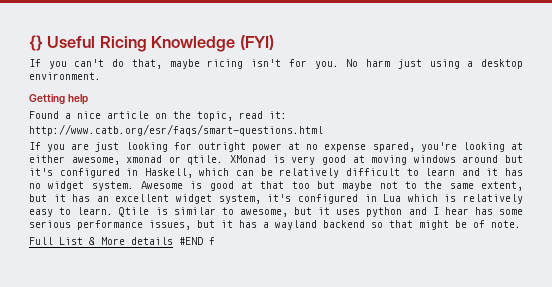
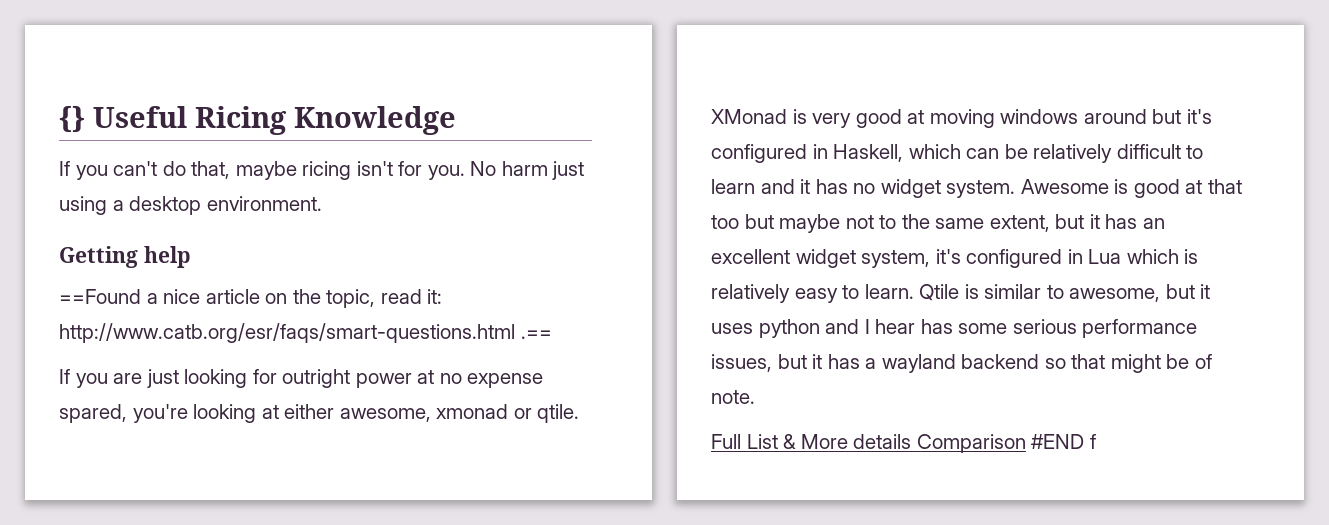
[239,35,274,50] (FYI) -> (456, 120) none
[29,111,59,119] Found -> [59,289,141,304] ==Found
(323, 130) none -> [520,330,552,339] .==
(173, 241) none -> [916,434,1026,453] Comparison

